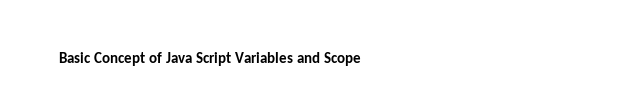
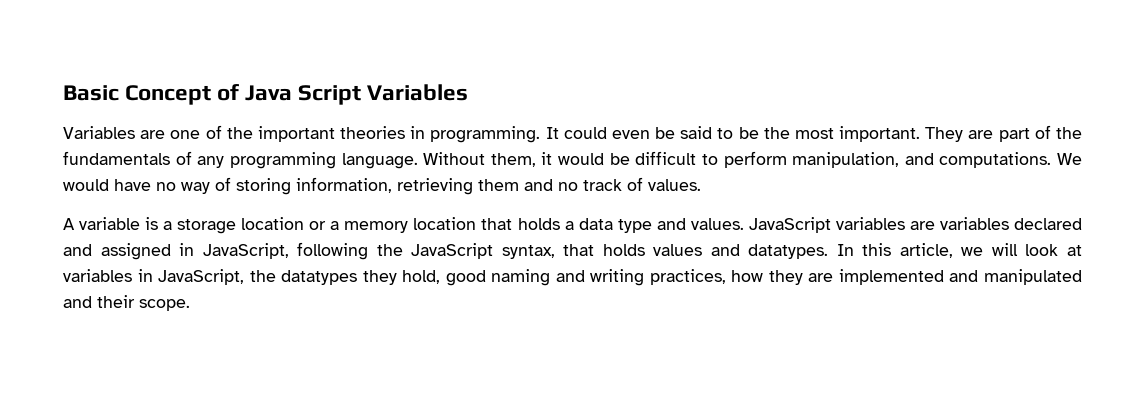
[297,52,362,66] and Scope -> [63,125,1082,143] [63,151,1082,169] [63,177,701,195] [63,217,1082,234] [63,242,1082,260] [63,269,1082,286] [63,295,190,311] // Variables are one of the important theories in programming. It could even be said to be the most important. They are part of the fundamentals of any programming language. Without them, it would be difficult to perform manipulation, and computations. We would have no way of storing information, retrieving them and no track of values. // A variable is a storage location or a memory location that holds a data type and values. JavaScript variables are variables declared and assigned in JavaScript, following the JavaScript syntax, that holds values and datatypes. In this article, we will look at variables in JavaScript, the datatypes they hold, good naming and writing practices, how they are implemented and manipulated and their scope.

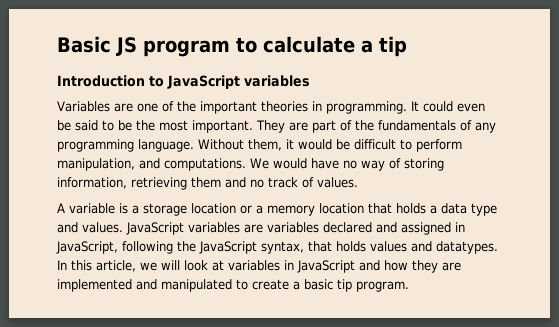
[125,84,469,105] Concept of Java Script Variables -> [116,36,407,57] [57,75,310,89] JS program to calculate a tip // Introduction to JavaScript variables
[158,269,726,286] JavaScript, the datatypes they hold, good naming and writing practices, -> [297,260,380,273] JavaScript and
[63,295,190,311] and their scope. -> [236,279,409,292] to create a basic tip program.

